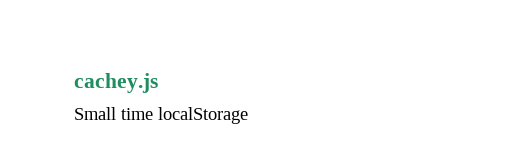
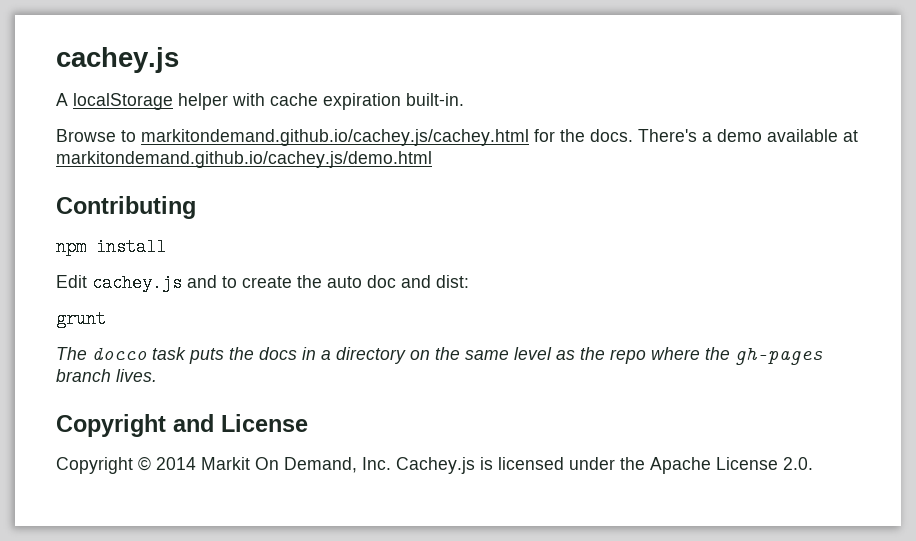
[74,107,248,124] Small time localStorage -> [56,93,464,110] [56,129,858,146] [56,151,432,168] [56,196,196,219] [56,238,166,256] [56,274,469,292] [56,310,106,328] [56,347,823,365] [56,369,157,382] [56,414,308,437] [56,456,813,474] A localStorage helper with cache expiration built-in. // Browse to markitondemand.github.io/cachey.js/cachey.html for the docs. There's a demo available at markitondemand.github.io/cachey.js/demo.html // Contributing // npm install // Edit cachey.js and to create the auto doc and dist: // grunt // The docco task puts the docs in a directory on the same level as the repo where the gh-pages branch lives. // Copyright and License // Copyright © 2014 Markit On Demand, Inc. Cachey.js is licensed under the Apache License 2.0.

